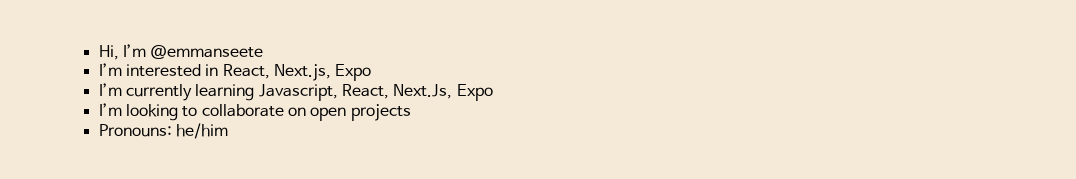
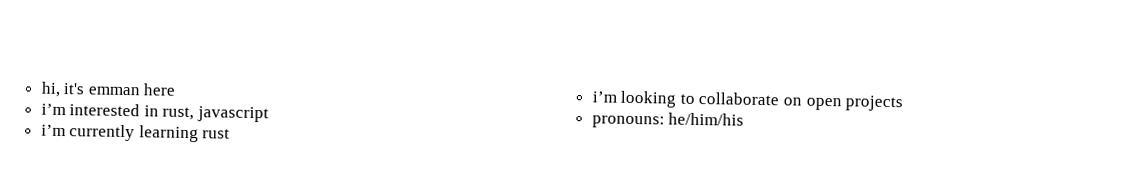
[98,44,264,60] [98,63,372,81] [98,83,493,101] [98,103,122,116] Hi, I’m @emmanseete // I’m interested in React, Next.js, Expo // I’m currently learning Javascript, React, Next.Js, Expo // I’m -> [40,81,177,97] [40,103,270,123] [40,124,231,143] [591,91,617,103] hi, it's emman here // i’m interested in rust, javascript // i’m currently learning rust // i’m
[98,123,228,139] Pronouns: he/him -> [591,112,745,129] pronouns: he/him/his

